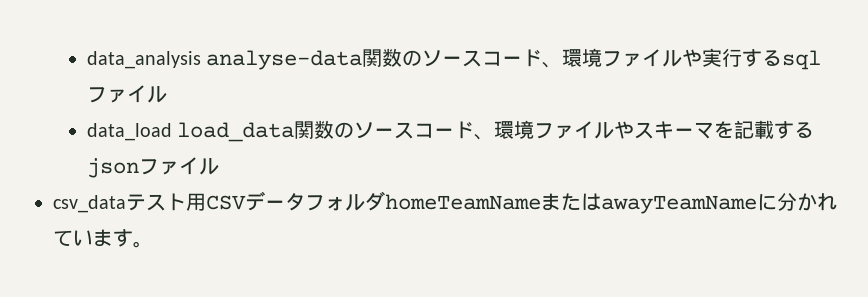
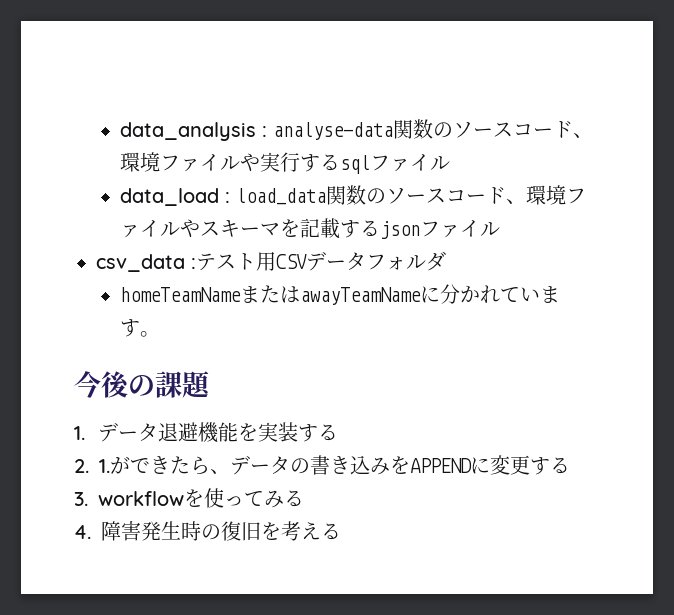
(201, 60) none -> [262,126,268,137] :
(172, 132) none -> [225,192,231,203] :
(126, 204) none -> [191,258,196,269] :
(385, 201) none -> (446, 261) //
(153, 244) none -> [74,371,212,398] [74,422,339,443] [74,455,570,475] [74,488,305,508] [74,521,341,541] // 今後の課題 // 1.データ退避機能を実装する // 2. 1.ができたら、データの書き込みをAPPENDに変更する // 3. workflowを使ってみる // 4.障害発生時の復旧を考える

